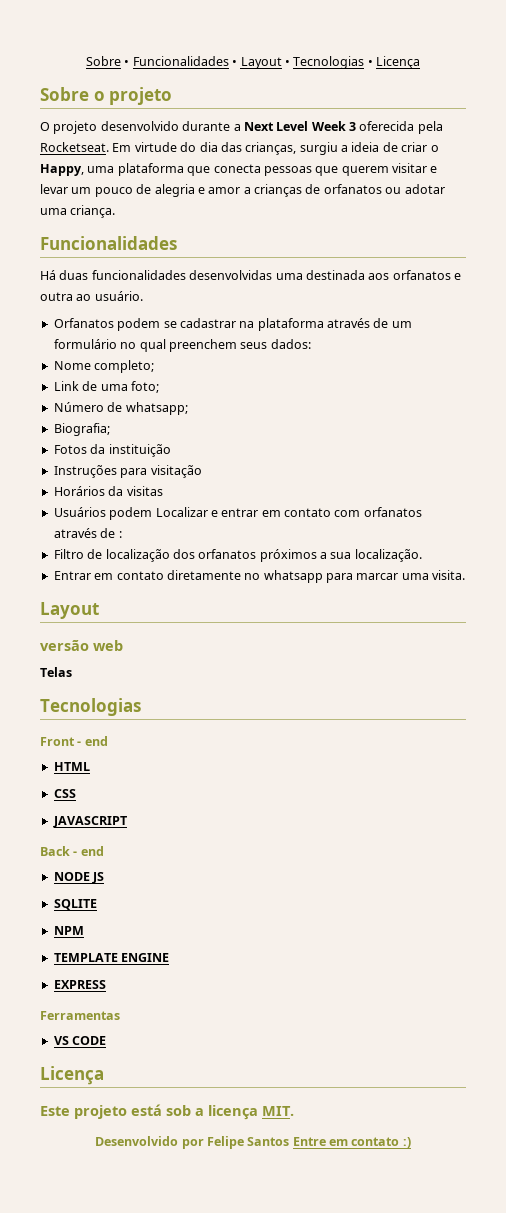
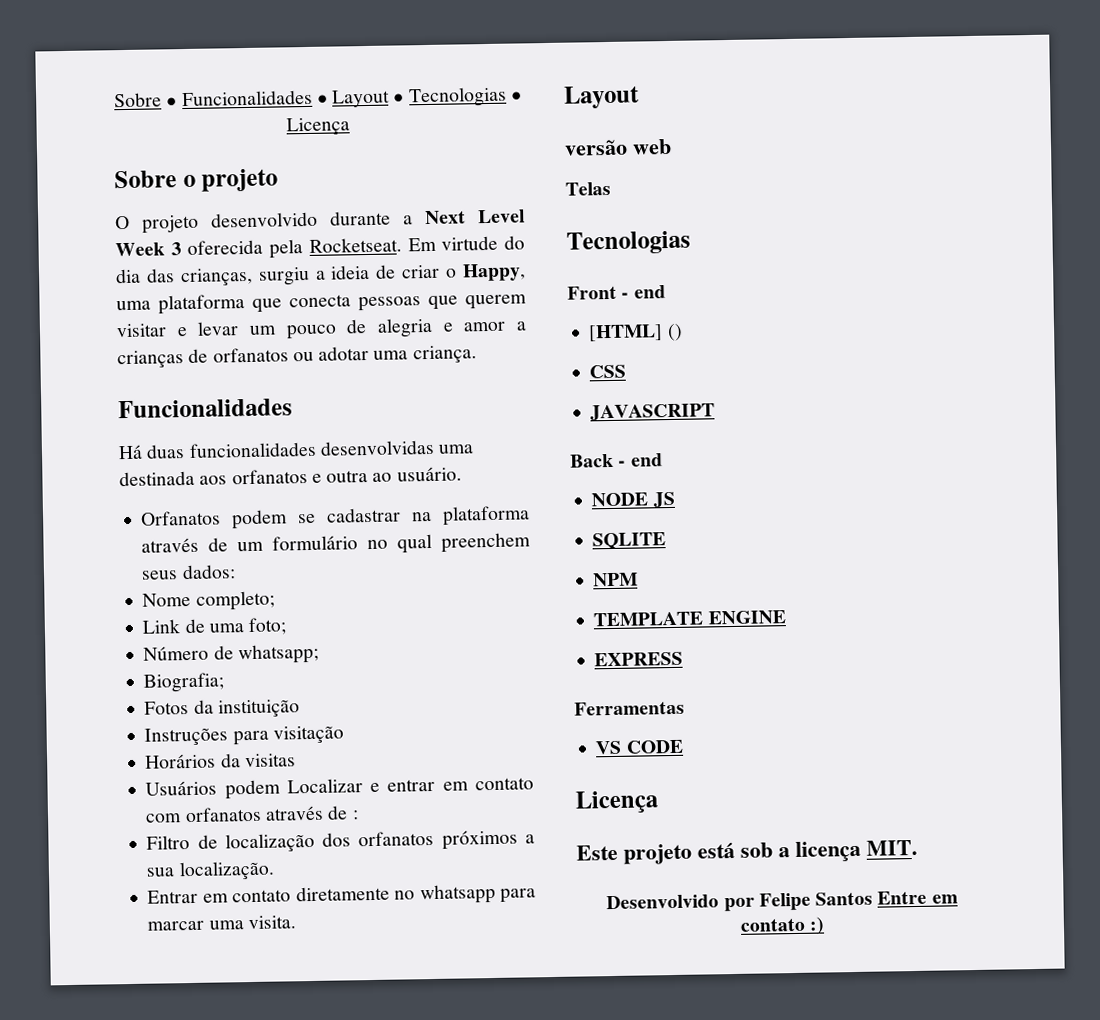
[53,762,90,771] HTML -> [588,323,683,342] [HTML] ()

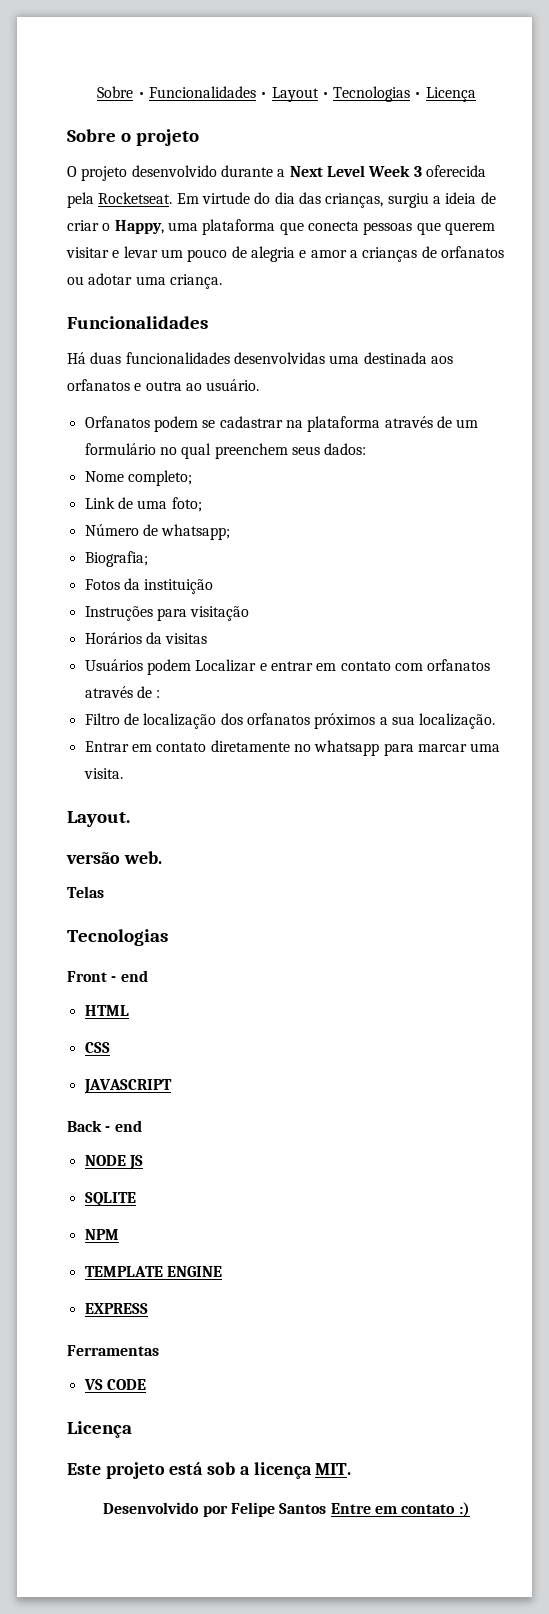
[563,85,640,109] Layout -> [67,811,130,827] Layout.
[632,138,672,155] web -> [123,851,162,864] web.
[588,323,683,342] [HTML] () -> [84,1005,129,1016] HTML

